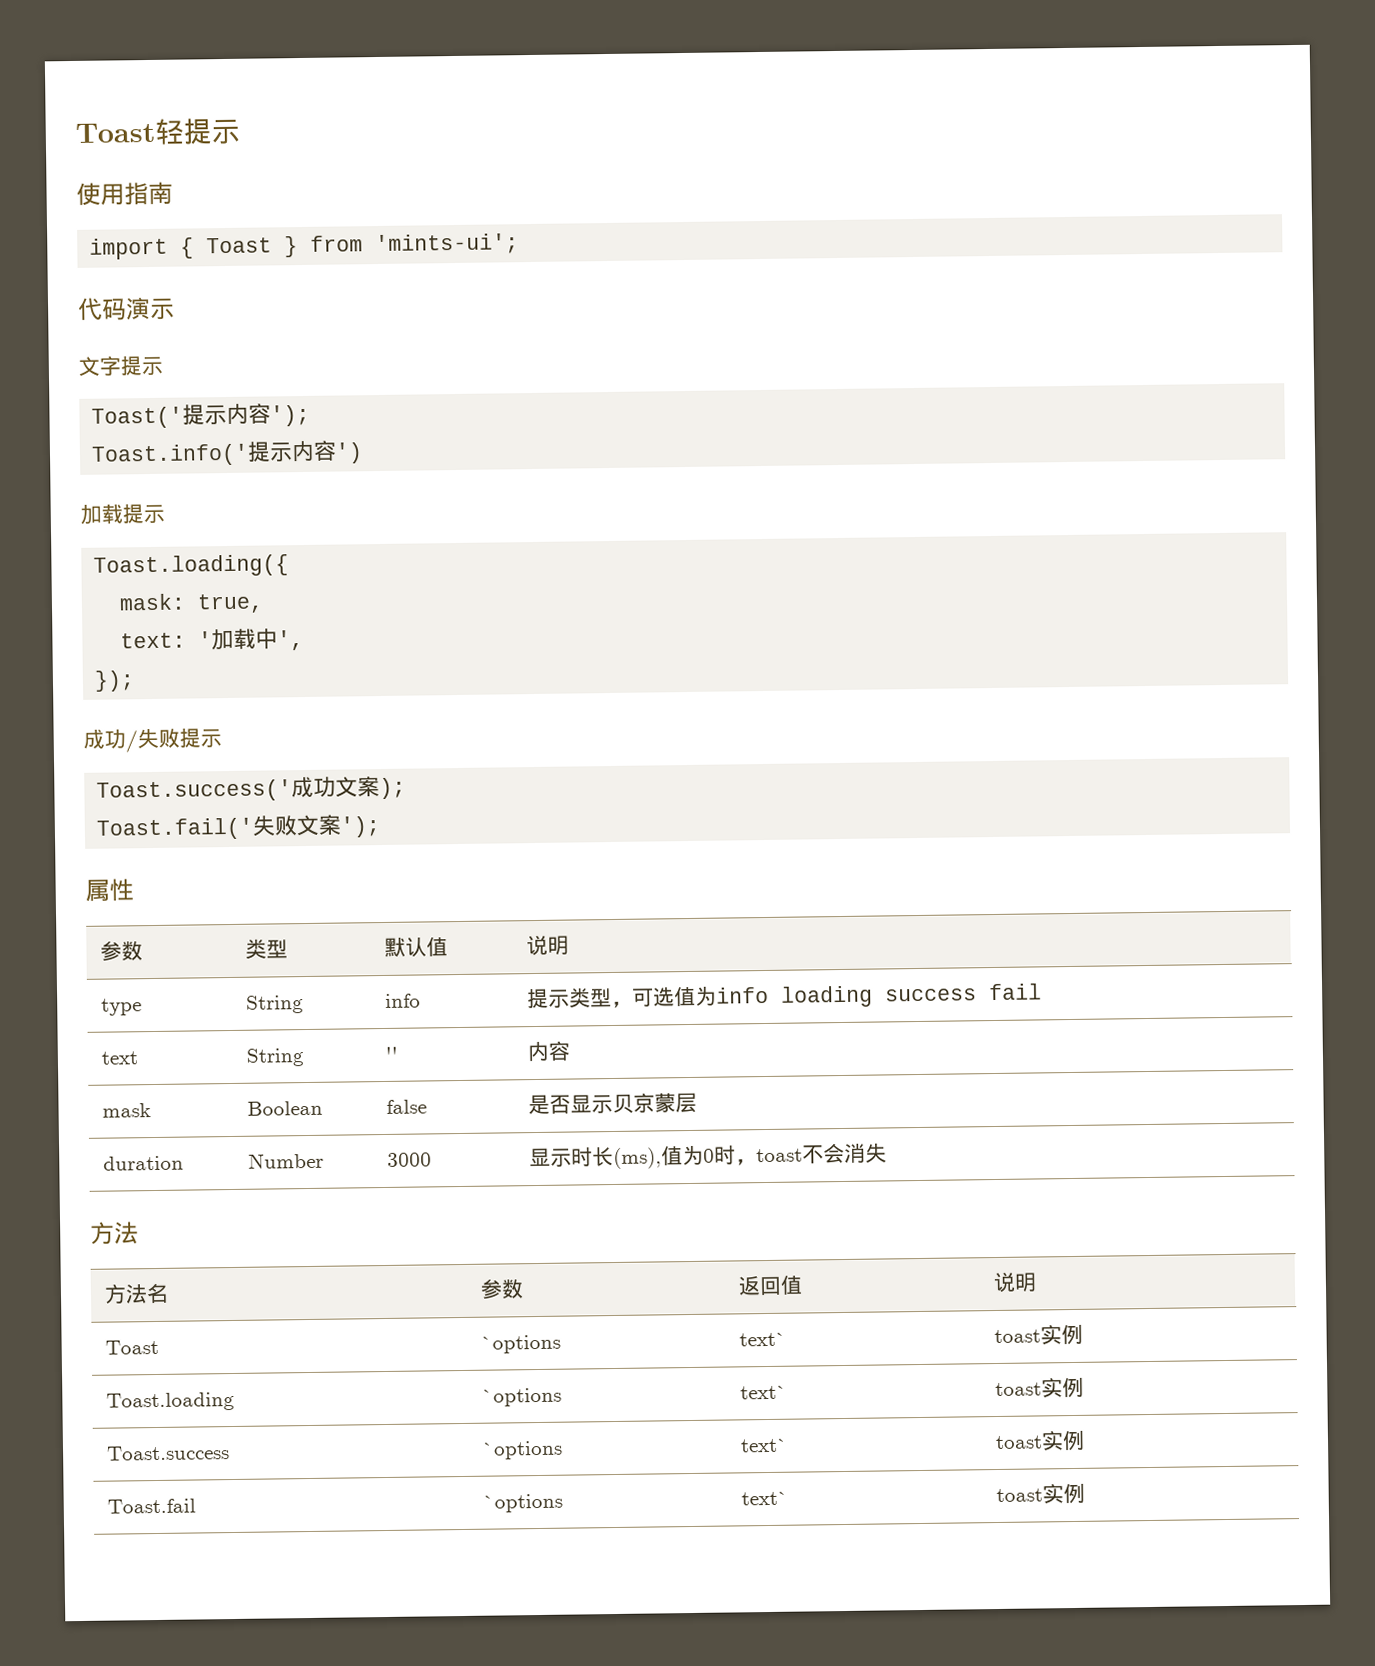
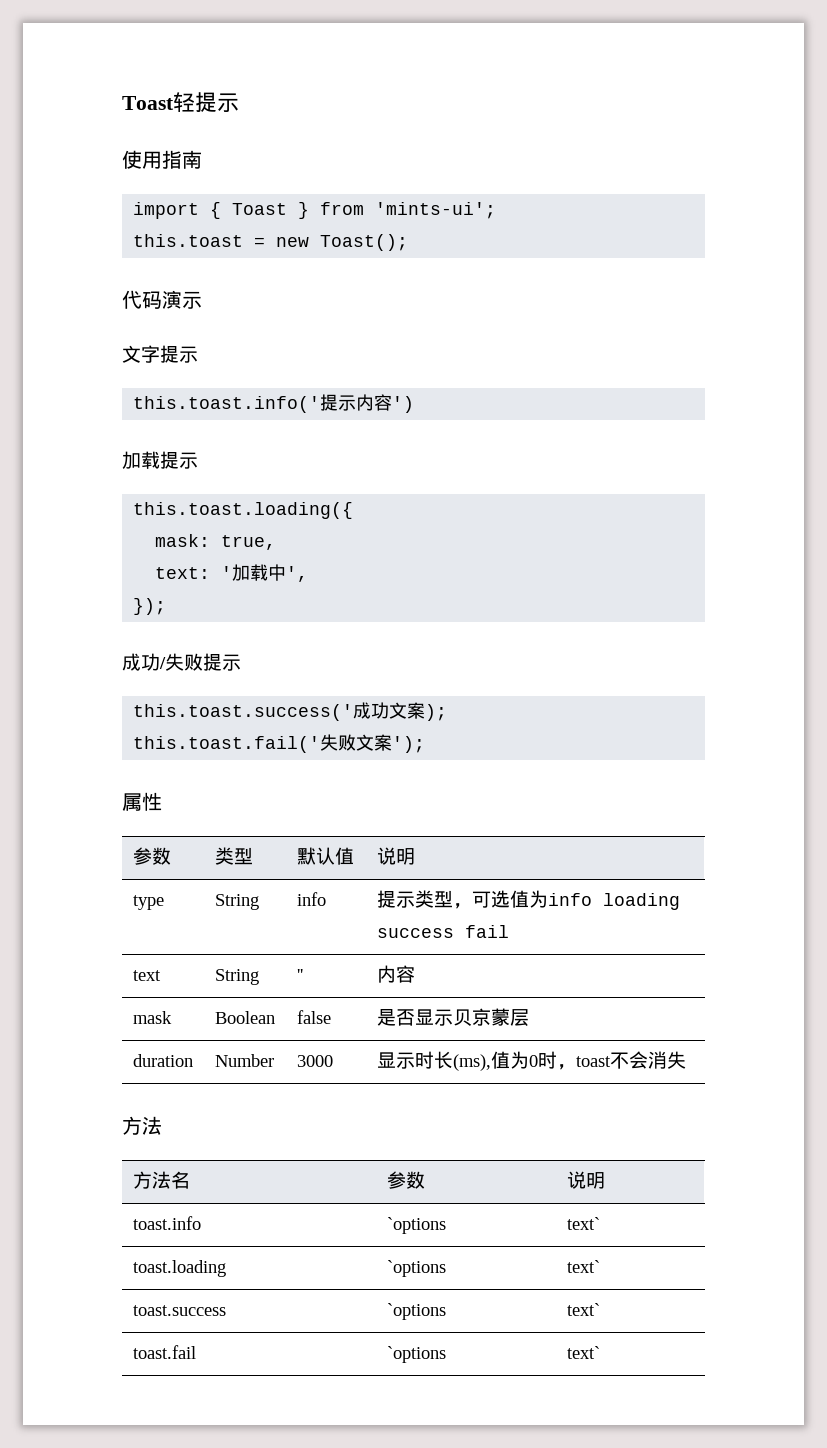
(520, 244) none -> [133,234,409,251] // this.toast = new Toast();
[91,403,311,429] [91,443,250,467] Toast('提示内容'); // Toast.info(' -> [133,396,321,413] this.toast.info('
[93,554,290,578] Toast.loading({ -> [133,502,354,519] this.toast.loading({
[96,779,293,803] Toast.success(' -> [133,704,354,721] this.toast.success('
[96,817,255,841] Toast.fail(' -> [133,736,321,753] this.toast.fail('
[738,1275,804,1296] [993,1271,1038,1293] [105,1339,160,1355] [481,1334,562,1354] [739,1332,788,1347] [994,1324,1084,1346] [106,1391,236,1412] [482,1387,563,1407] [740,1385,789,1400] [995,1377,1085,1399] [106,1445,231,1461] [482,1440,564,1460] [740,1438,790,1453] [995,1430,1086,1452] [107,1498,197,1514] [483,1493,564,1513] [741,1491,790,1506] [996,1483,1086,1505] | 返回值 | 说明 // Toast | `options | text` | toast实例 // Toast.loading | `options | text` | toast实例 // Toast.success | `options | text` | toast实例 // Toast.fail | `options | text` | toast实例 -> [566,1171,605,1189] [132,1216,201,1230] [386,1217,446,1234] [566,1217,600,1230] [132,1260,226,1277] [386,1260,446,1277] [566,1260,600,1273] [132,1305,226,1316] [386,1303,446,1320] [566,1303,600,1316] [132,1345,196,1359] [386,1346,446,1363] [566,1346,600,1359] | 说明 // toast.info | `options | text` // toast.loading | `options | text` // toast.success | `options | text` // toast.fail | `options | text`

